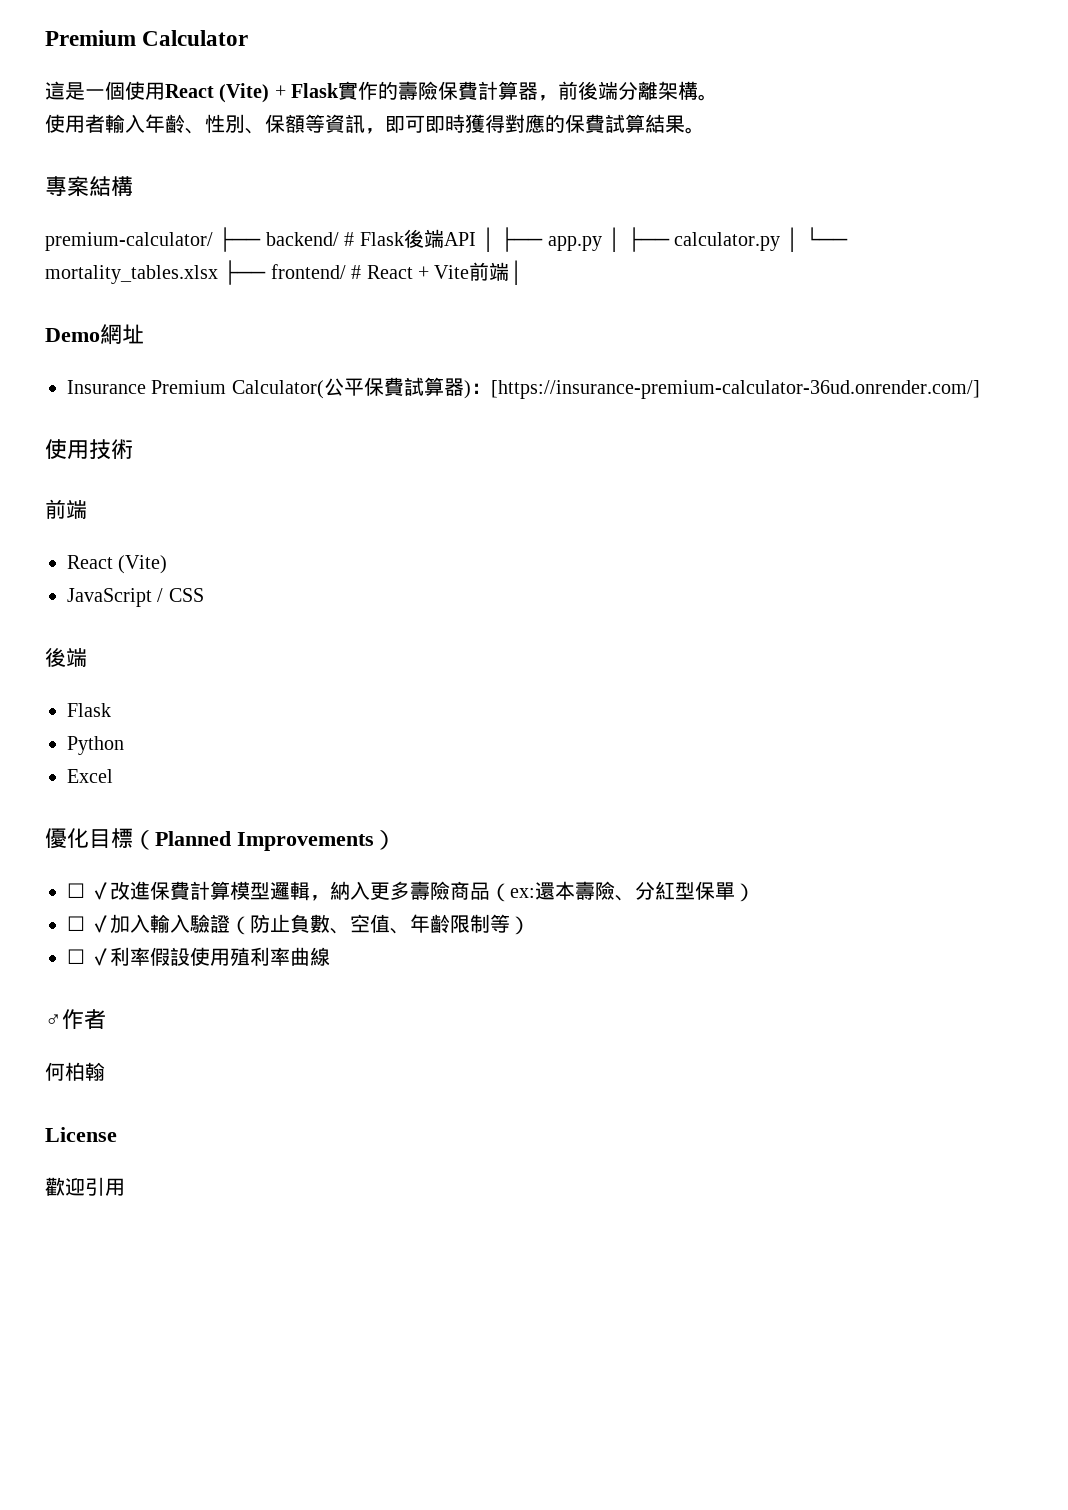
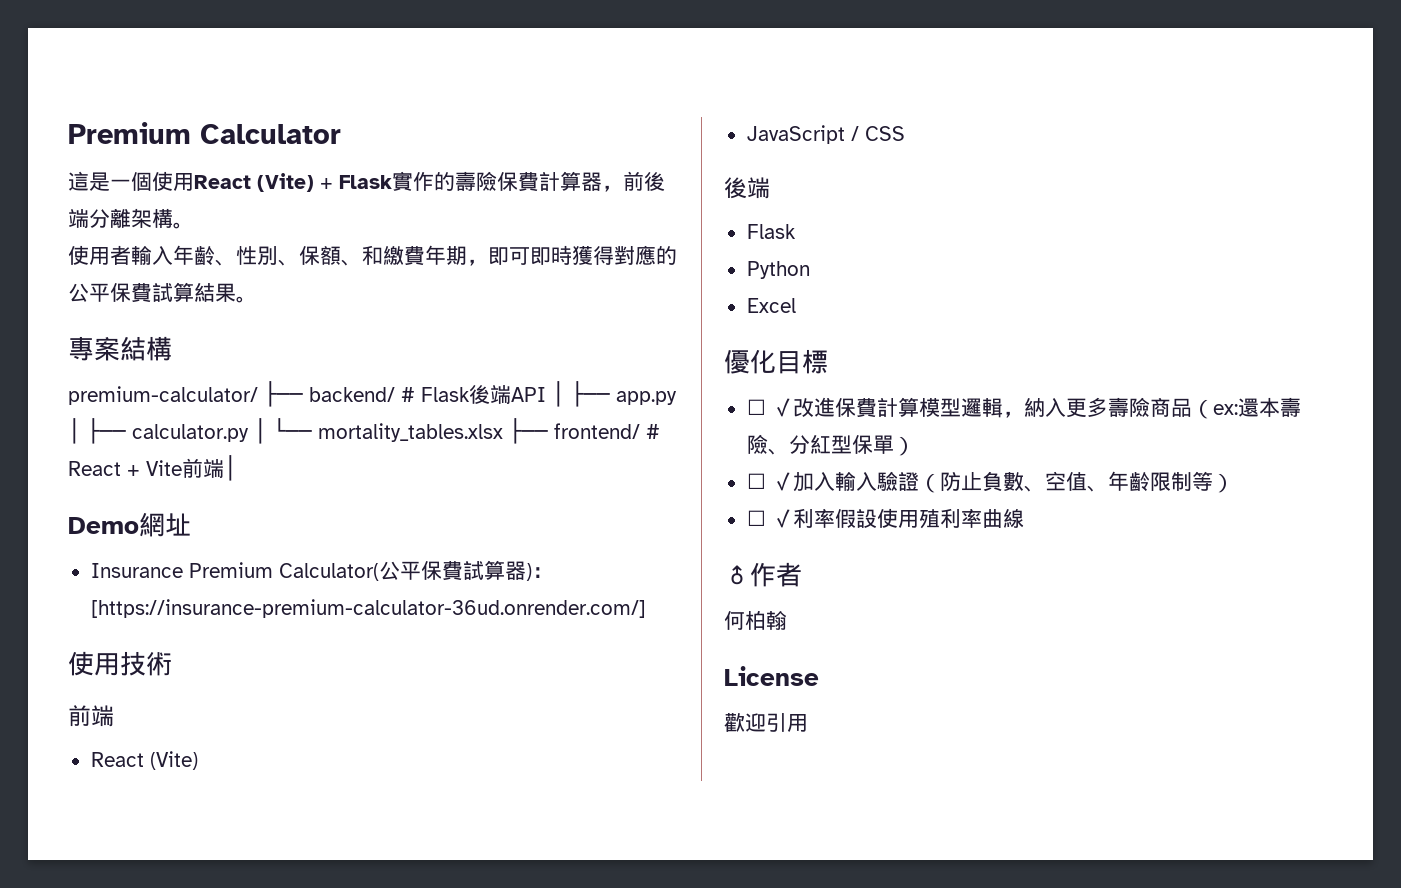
[305,114,365,133] 等資訊 -> [341,245,467,266] 、和繳費年期
(565, 123) none -> [68,283,110,302] 公平
[133,830,396,851] （Planned Improvements） -> (828, 361) none

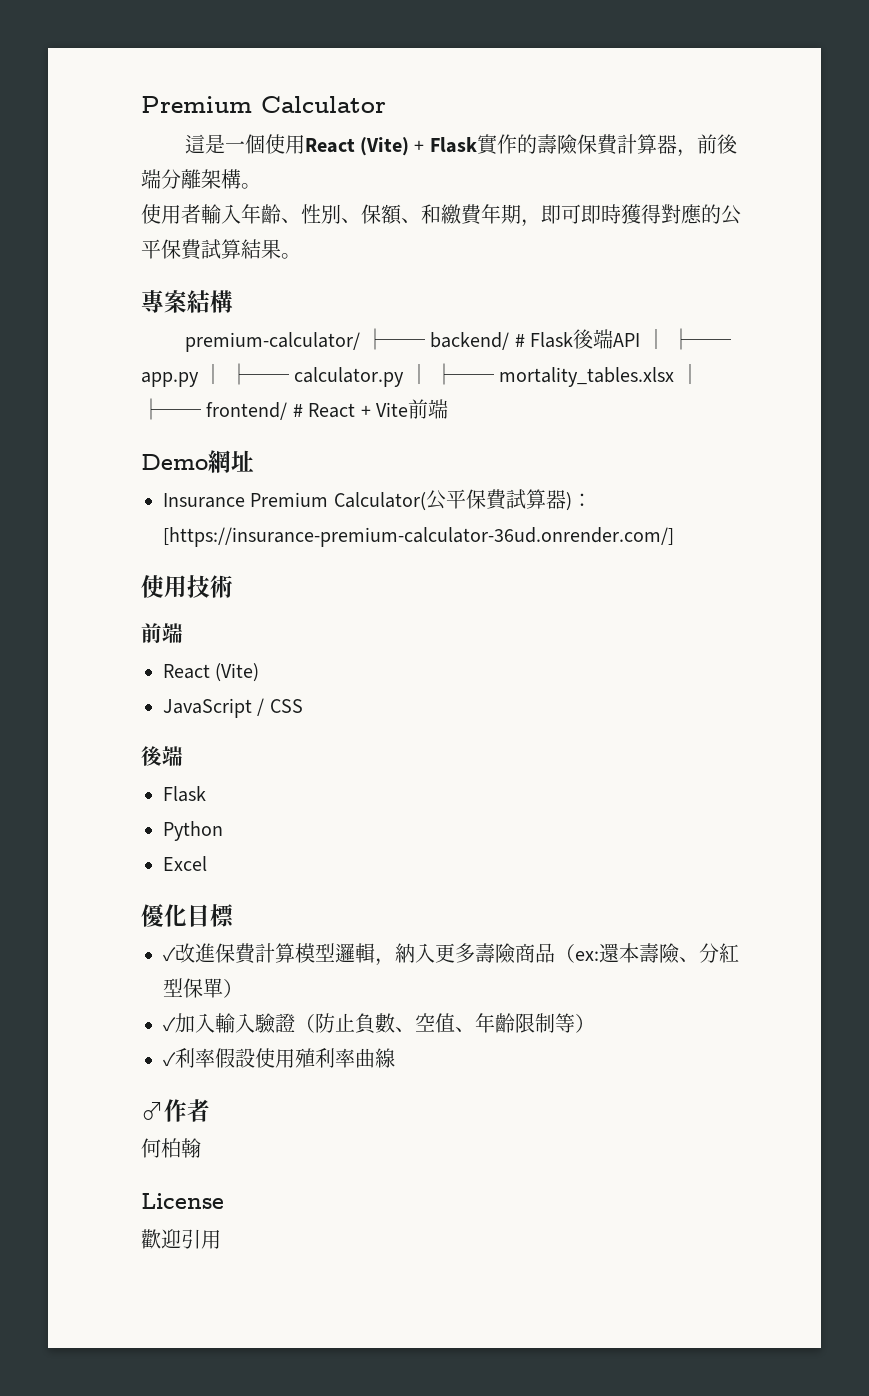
[273,418,503,442] └── mortality_tables.xlsx -> [434,363,700,387] ├── mortality_tables.xlsx │
[224,455,237,481] │ -> (448, 409) none
[746,399,766,415] ☐ -> (234, 915) none
[746,473,766,489] ☐ -> (243, 988) none
[746,510,766,526] ☐ -> (595, 1023) none

